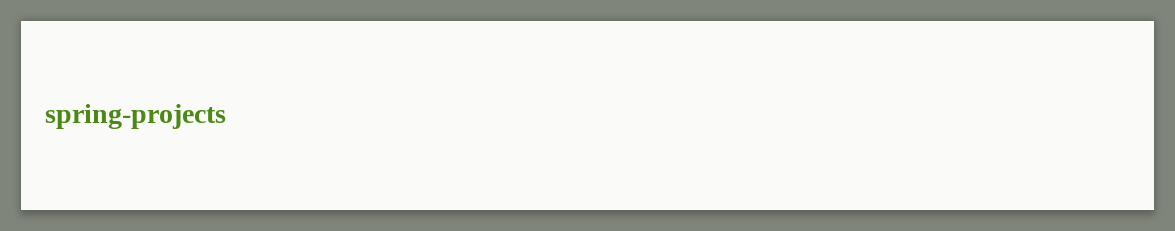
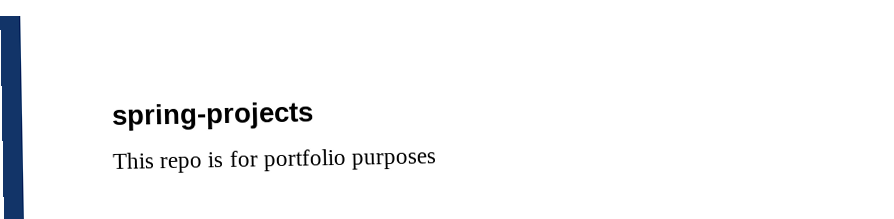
(226, 116) none -> [112,148,438,174] // This repo is for portfolio purposes

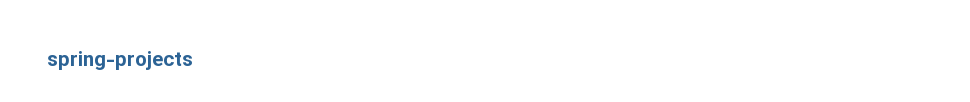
[112,148,438,174] // This repo is for portfolio purposes -> (193, 60) none

